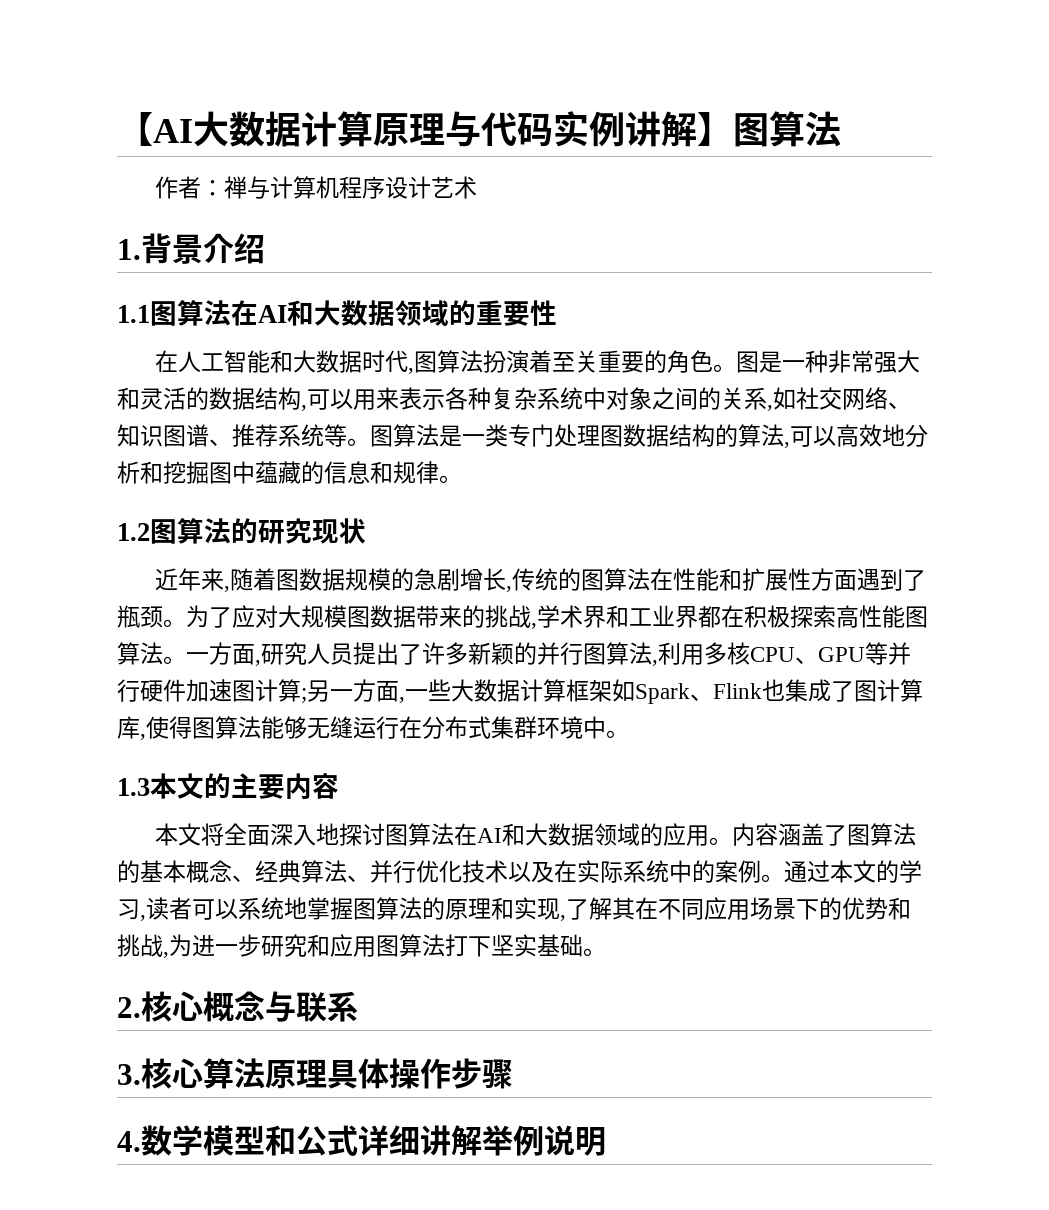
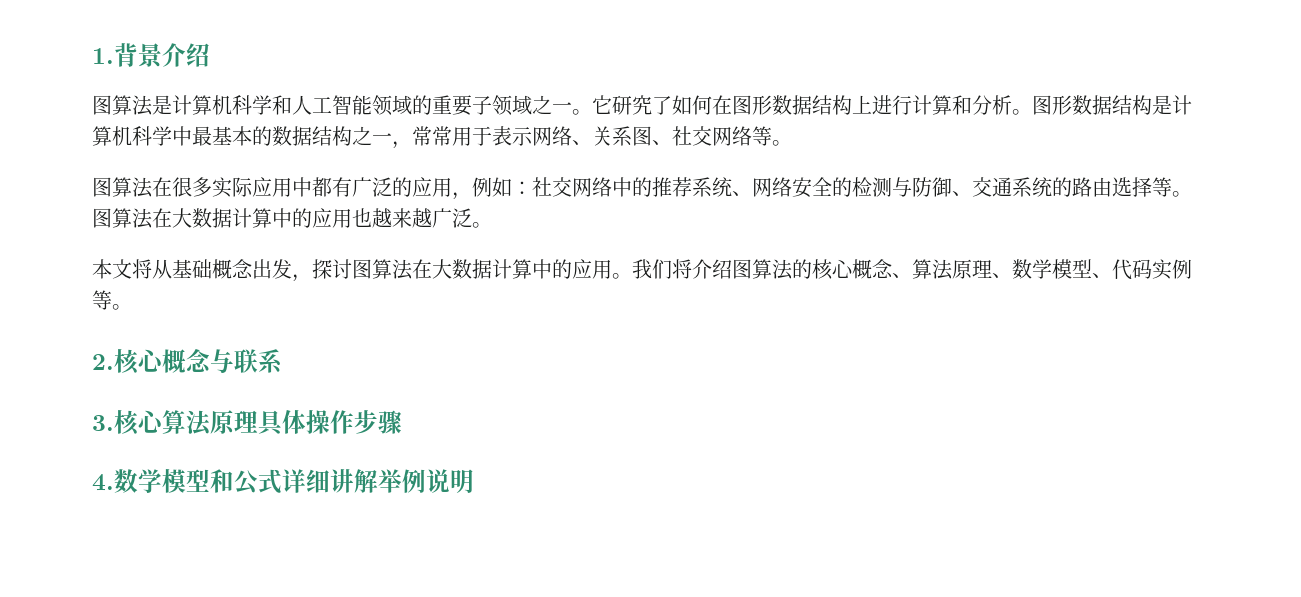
[117,111,841,147] [154,176,477,199] [117,233,265,264] [117,300,557,326] [154,350,920,374] [117,387,911,411] [117,424,928,448] [117,461,462,484] [117,518,366,544] [154,568,926,592] [117,605,928,629] [117,642,911,666] [117,679,923,704] [117,716,629,740] [117,773,339,800] [154,823,916,846] [117,860,922,883] [117,897,911,921] [117,934,583,958] 【AI大数据计算原理与代码实例讲解】图算法 // 作者：禅与计算机程序设计艺术 // 1.背景介绍 // 1.1图算法在AI和大数据领域的重要性 // 在人工智能和大数据时代,图算法扮演着至关重要的角色。图是一种非常强大和灵活的数据结构,可以用来表示各种复杂系统中对象之间的关系,如社交网络、知识图谱、推荐系统等。图算法是一类专门处理图数据结构的算法,可以高效地分析和挖掘图中蕴藏的信息和规律。 // 1.2图算法的研究现状 // 近年来,随着图数据规模的急剧增长,传统的图算法在性能和扩展性方面遇到了瓶颈。为了应对大规模图数据带来的挑战,学术界和工业界都在积极探索高性能图算法。一方面,研究人员提出了许多新颖的并行图算法,利用多核CPU、GPU等并行硬件加速图计算;另一方面,一些大数据计算框架如Spark、Flink也集成了图计算库,使得图算法能够无缝运行在分布式集群环境中。 // 1.3本文的主要内容 // 本文将全面深入地探讨图算法在AI和大数据领域的应用。内容涵盖了图算法的基本概念、经典算法、并行优化技术以及在实际系统中的案例。通过本文的学习,读者可以系统地掌握图算法的原理和实现,了解其在不同应用场景下的优势和挑战,为进一步研究和应用图算法打下坚实基础 -> [92,43,210,68] [92,95,1192,116] [92,126,792,149] [92,177,1192,200] [92,208,492,229] [92,259,1192,282] [92,290,112,310] 1.背景介绍 // 图算法是计算机科学和人工智能领域的重要子领域之一。它研究了如何在图形数据结构上进行计算和分析。图形数据结构是计算机科学中最基本的数据结构之一，常常用于表示网络、关系图、社交网络等。 // 图算法在很多实际应用中都有广泛的应用，例如：社交网络中的推荐系统、网络安全的检测与防御、交通系统的路由选择等。图算法在大数据计算中的应用也越来越广泛。 // 本文将从基础概念出发，探讨图算法在大数据计算中的应用。我们将介绍图算法的核心概念、算法原理、数学模型、代码实例等

